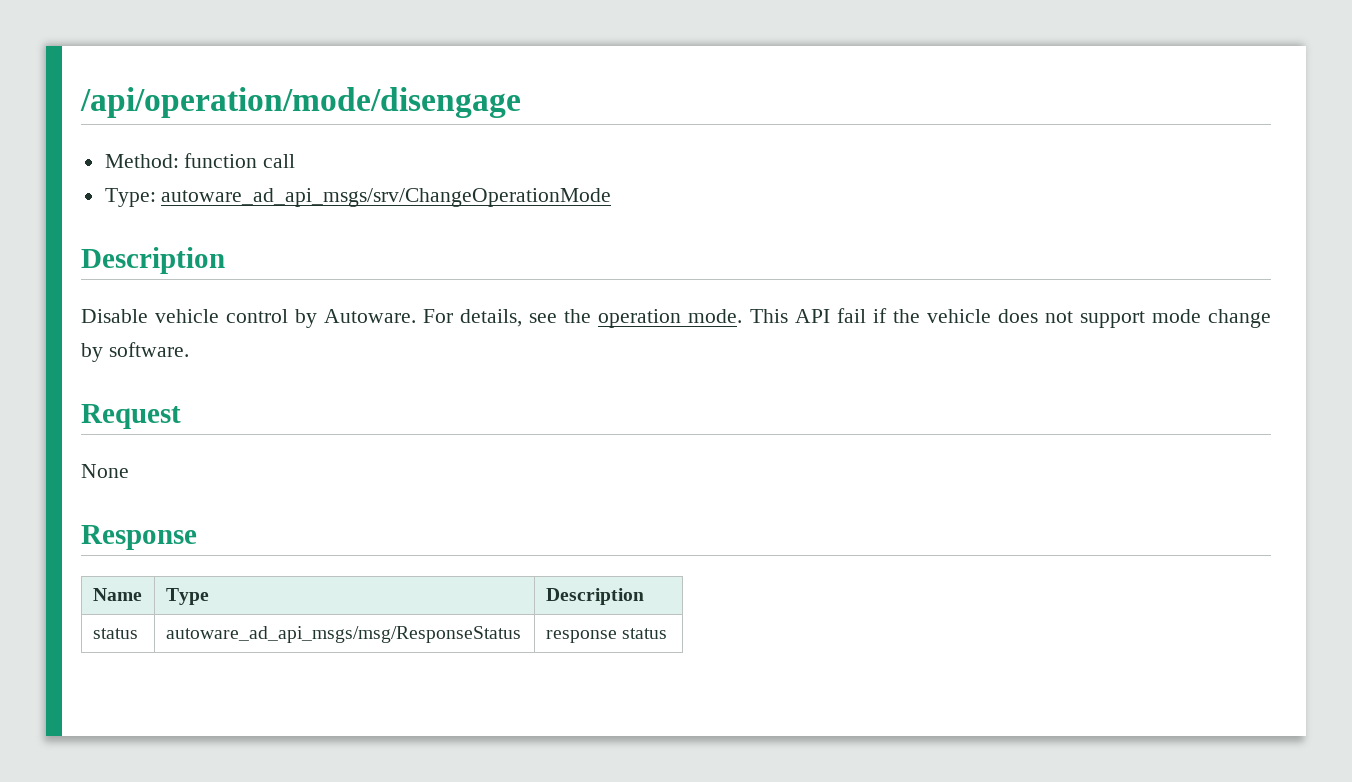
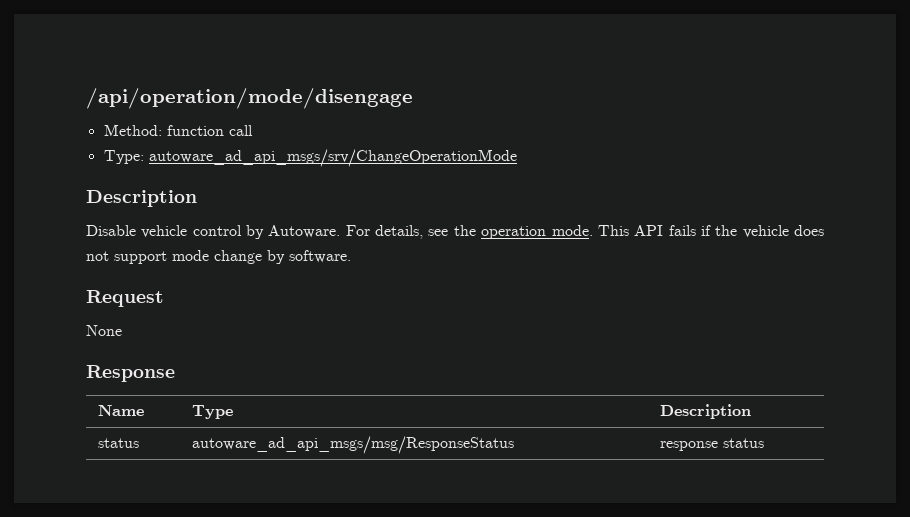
[836,308,866,323] fail -> [668,225,696,236] fails

